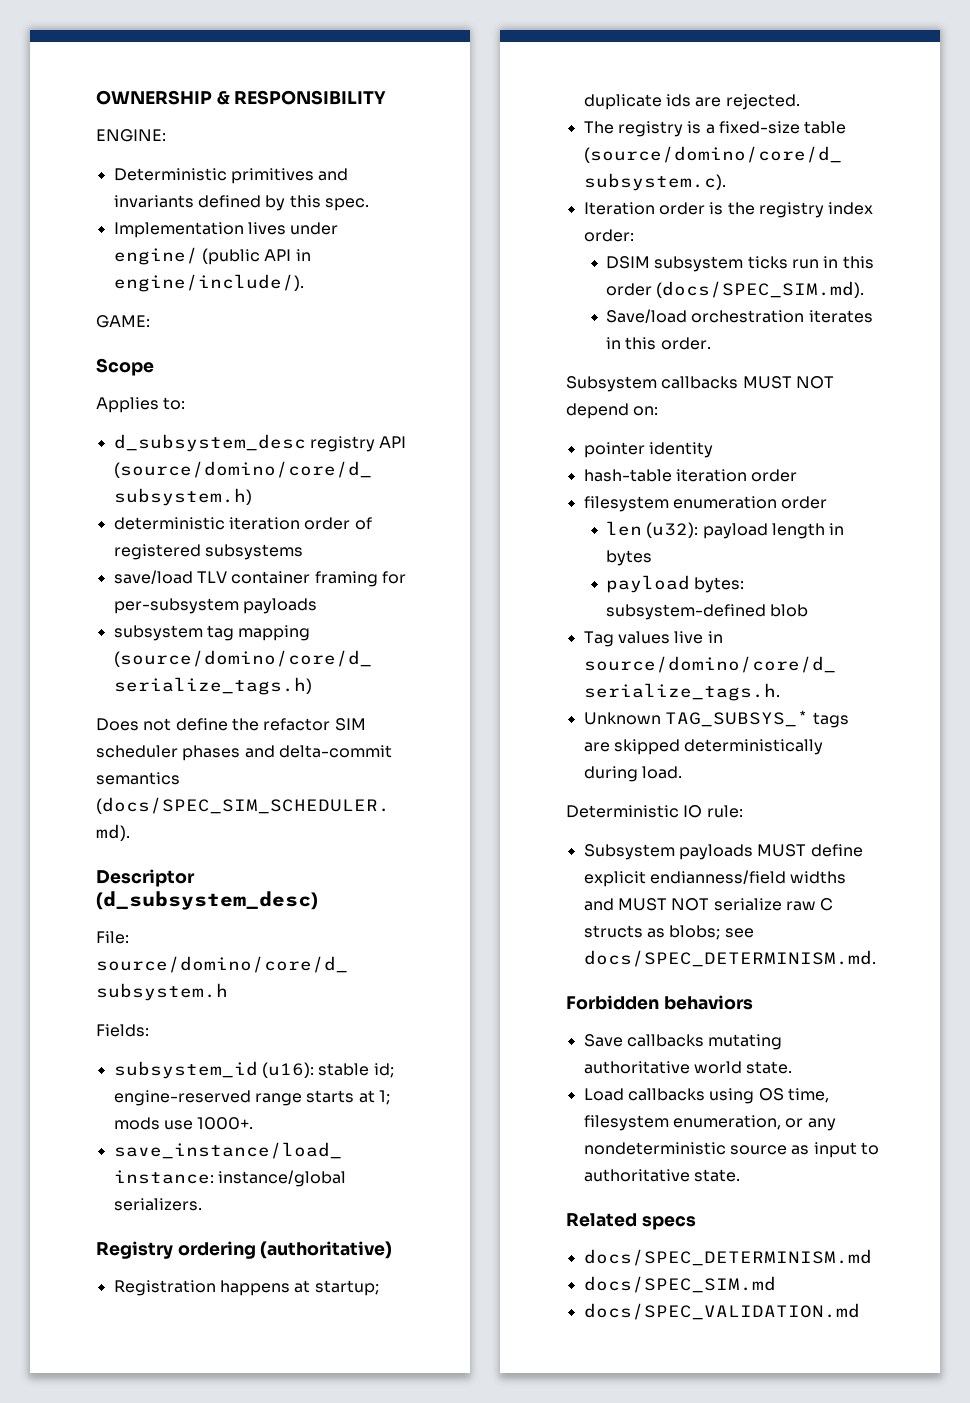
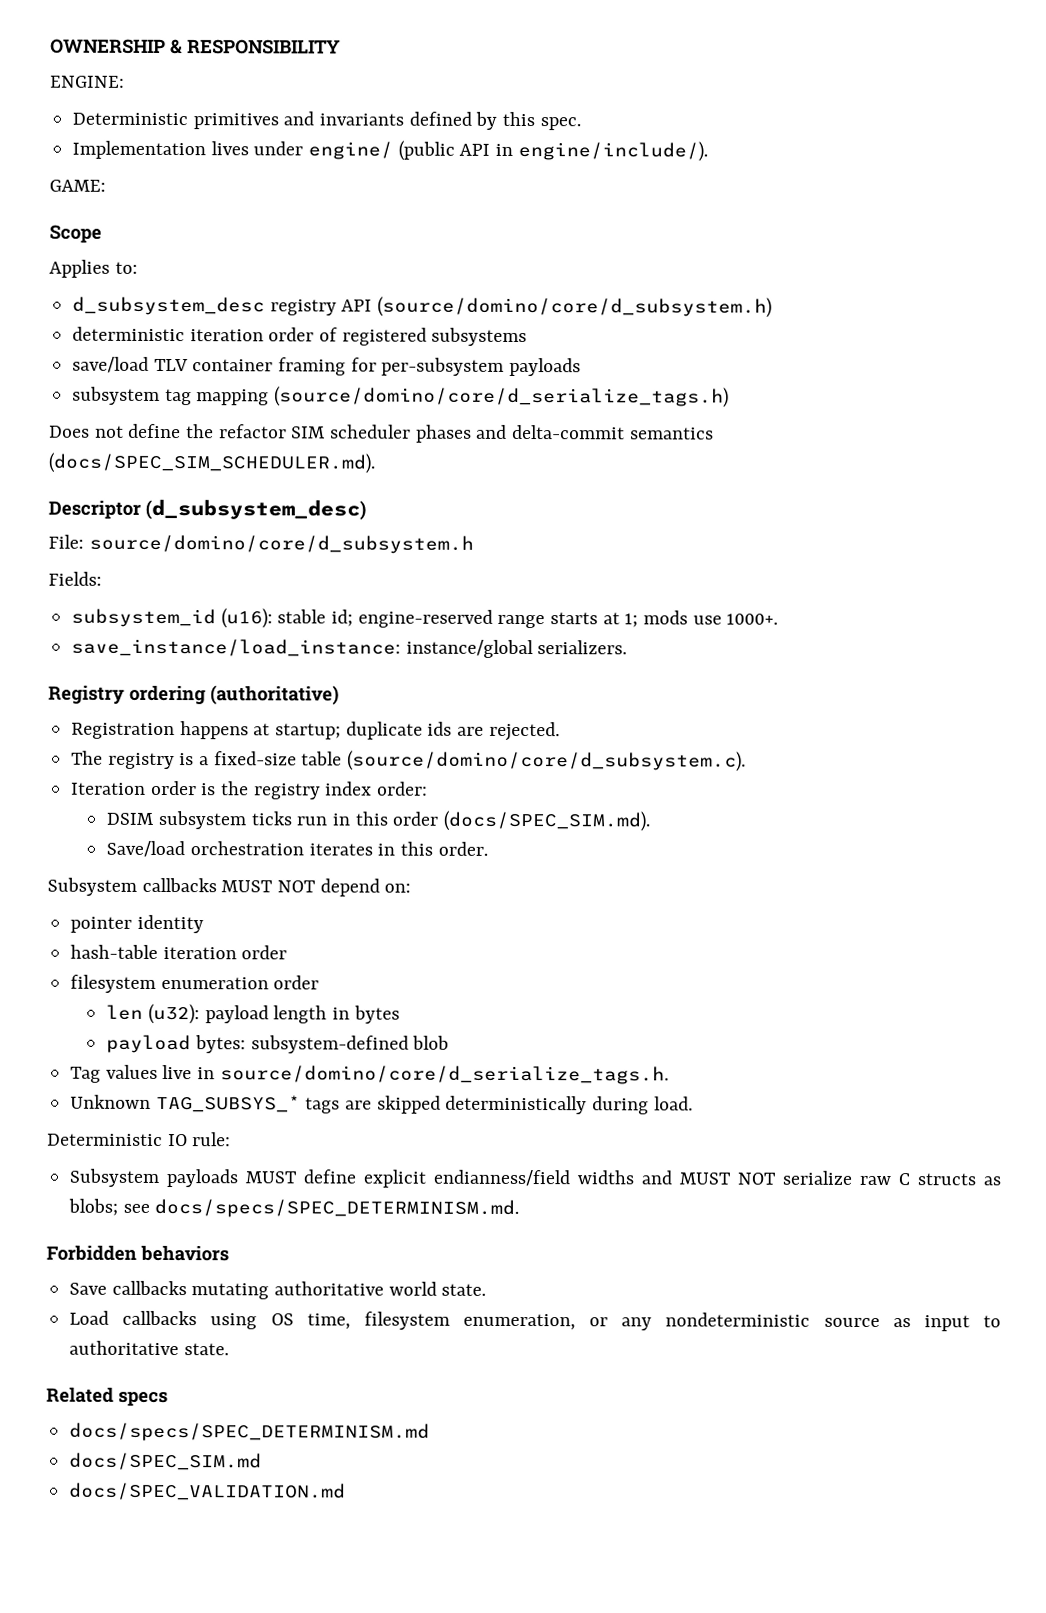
[583,950,876,967] docs/SPEC_DETERMINISM.md. -> [154,1198,520,1218] docs/specs/SPEC_DETERMINISM.md.
[583,1249,872,1266] docs/SPEC_DETERMINISM.md -> [69,1422,431,1442] docs/specs/SPEC_DETERMINISM.md

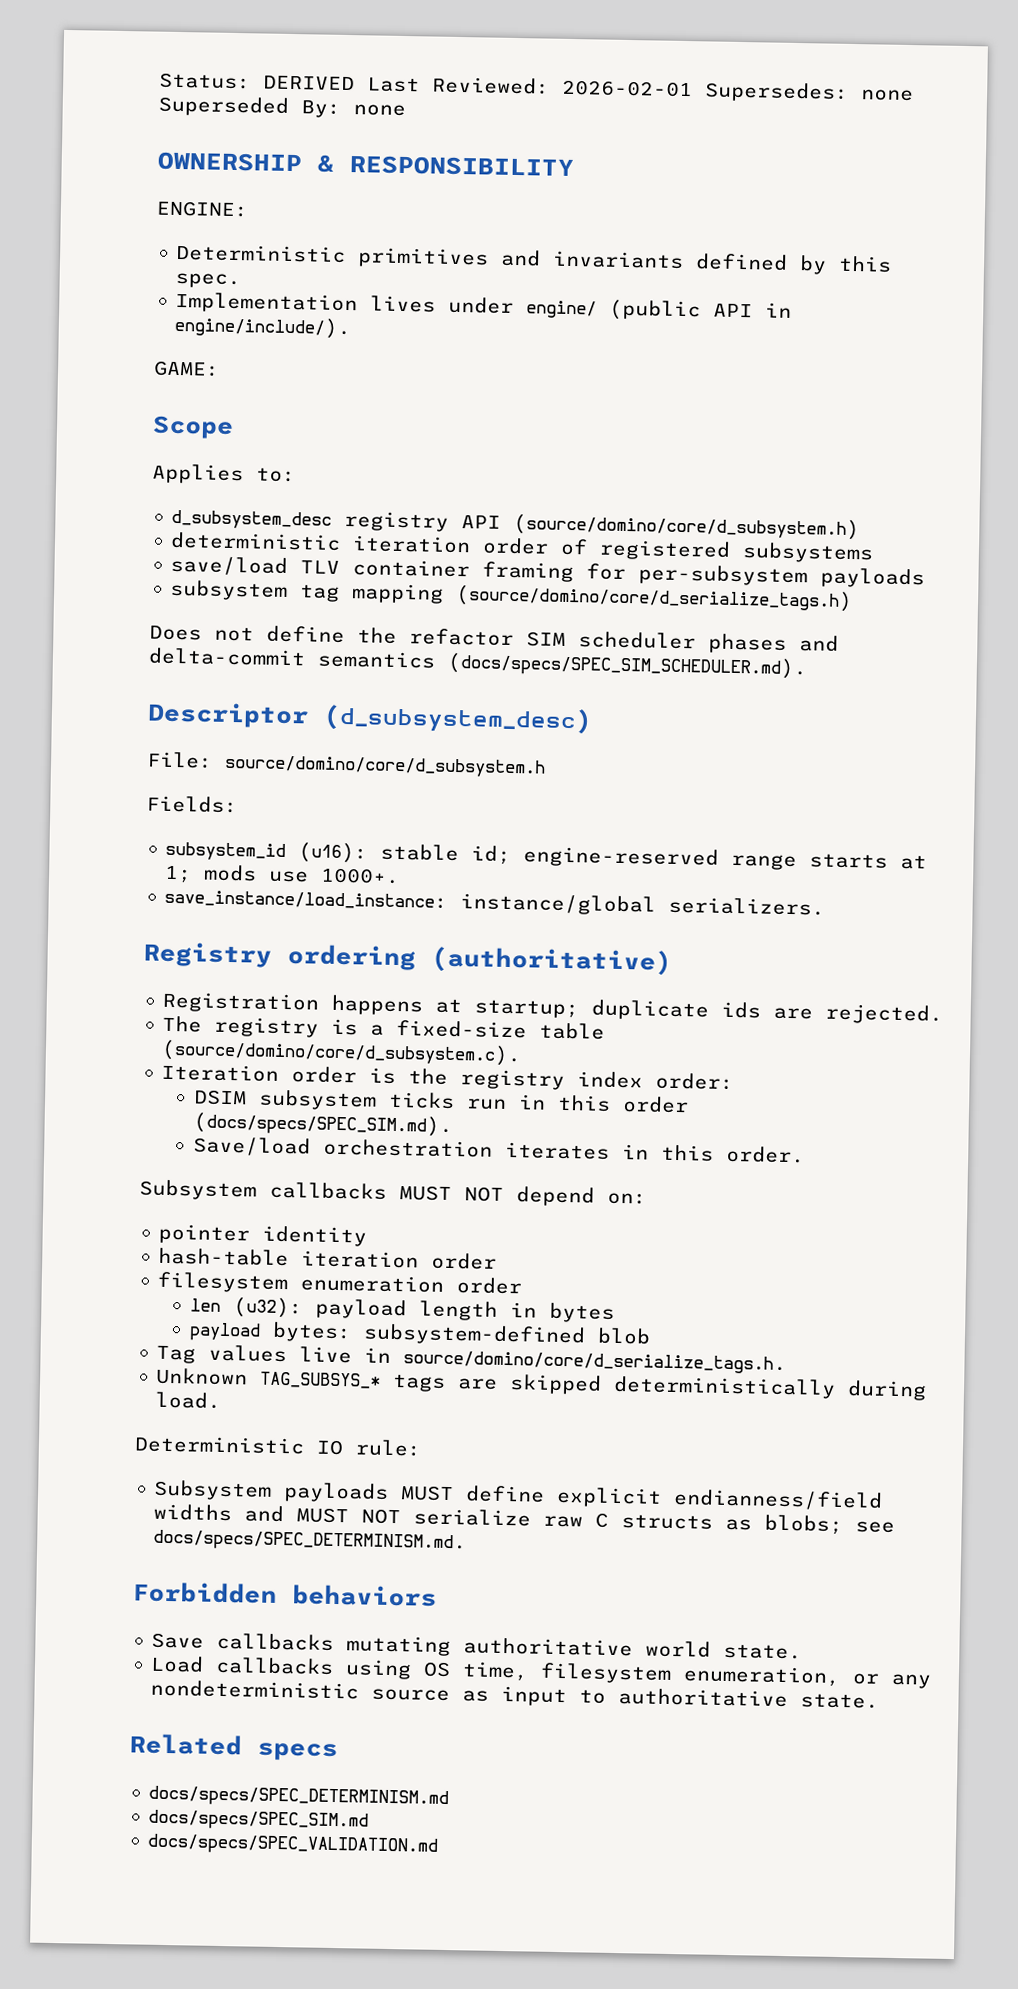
(50, 46) none -> [159,72,914,103] [158,95,406,118] Status: DERIVED Last Reviewed: 2026-02-01 Supersedes: none Superseded By: none //
[48,452,375,474] (docs/SPEC_SIM_SCHEDULER.md). -> [447,652,808,680] (docs/specs/SPEC_SIM_SCHEDULER.md).
[443,810,651,832] (docs/SPEC_SIM.md). -> [192,1112,453,1138] (docs/specs/SPEC_SIM.md).
[69,1452,263,1471] [69,1482,347,1501] docs/SPEC_SIM.md // docs/SPEC_VALIDATION.md -> [148,1809,370,1832] [147,1833,439,1857] docs/specs/SPEC_SIM.md // docs/specs/SPEC_VALIDATION.md

